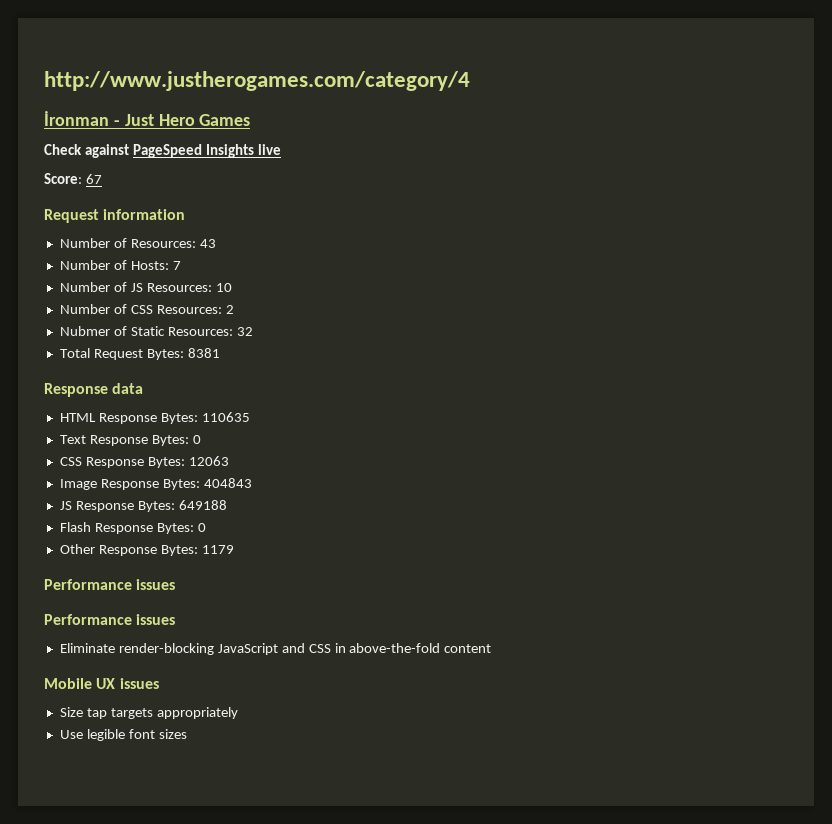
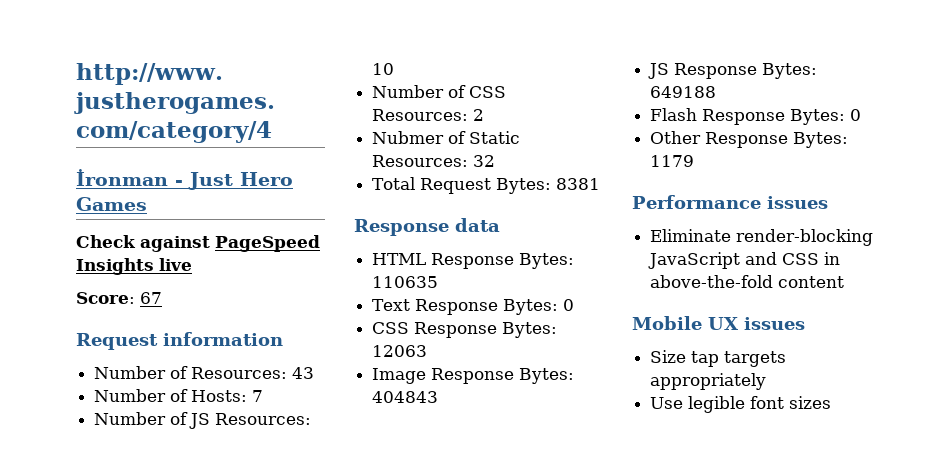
[44,614,176,625] // Performance issues -> (828, 202) none

